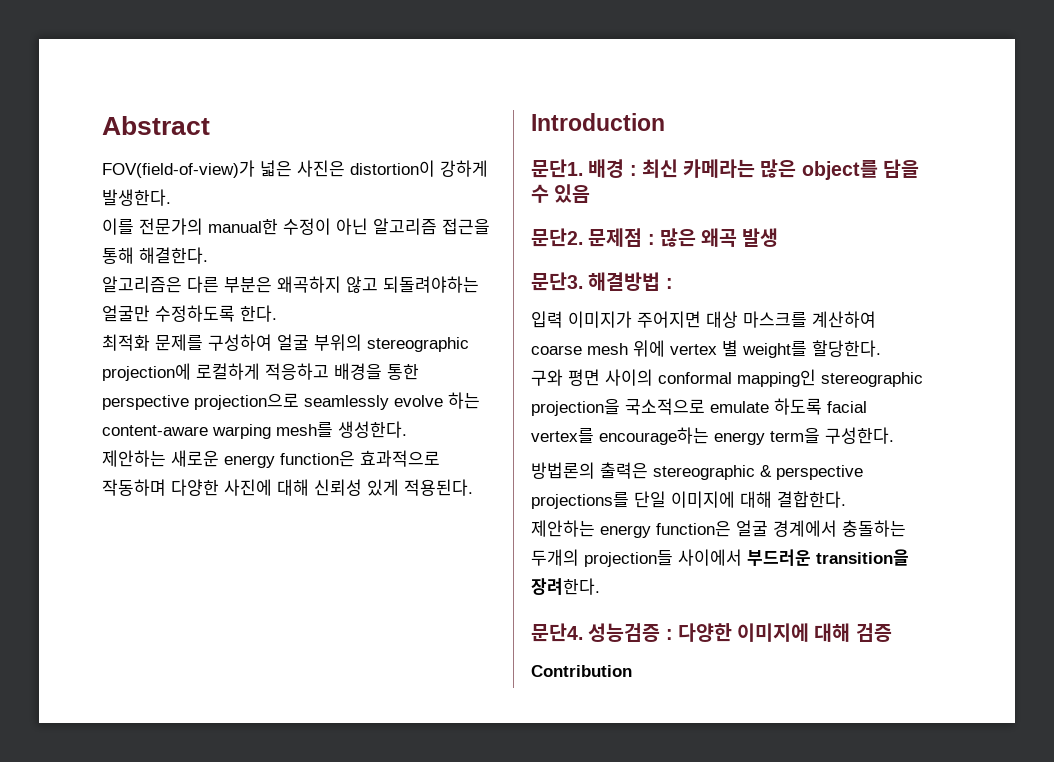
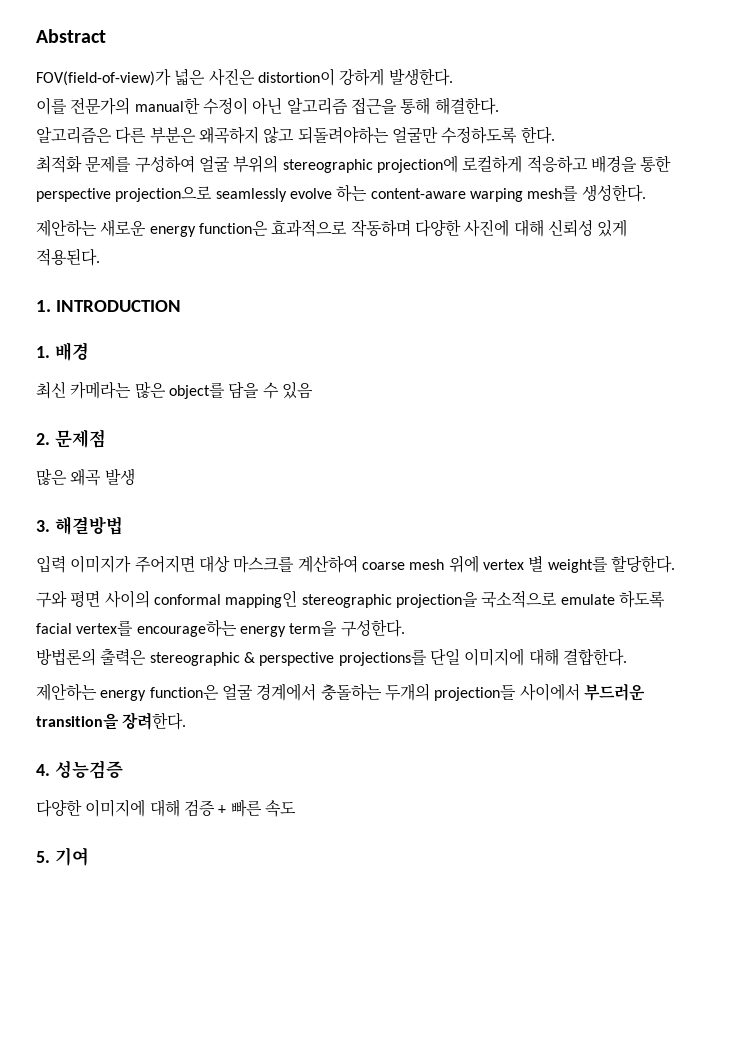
[531,113,665,131] [531,159,583,178] Introduction // 문단1. -> [36,300,181,312] [36,346,50,358] 1. INTRODUCTION // 1.
[629,165,637,176] : -> (89, 351) //
[531,228,583,247] 문단2. -> [36,433,50,445] 2.
[647,234,655,245] : -> (106, 438) //
[531,272,583,291] 문단3. -> [36,520,50,532] 3.
[665,278,673,289] : -> (123, 525) none
[531,623,583,642] 문단4. -> [36,764,50,776] 4.
[665,629,673,640] : -> (123, 769) //
[531,665,632,677] // Contribution -> [218,799,296,817] [36,847,89,866] + 빠른 속도 // 5. 기여

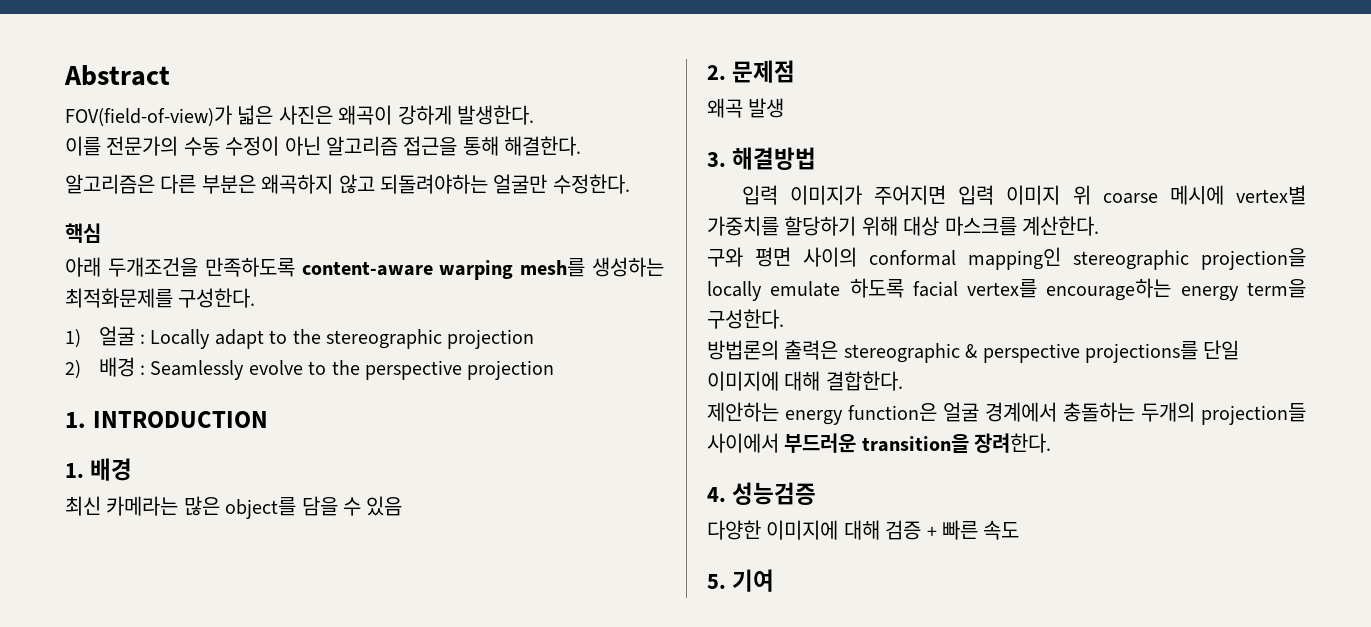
[257,68,335,86] distortion이 -> [338,105,393,125] 왜곡이
[134,97,200,114] manual한 -> [183,137,220,156] 수동
[441,126,555,144] [36,155,672,173] [36,184,646,202] [36,219,628,237] [36,248,100,266] 수정하도록 한다. // 최적화 문제를 구성하여 얼굴 부위의 stereographic projection에 로컬하게 적응하고 배경을 통한 perspective projection으로 seamlessly evolve 하는 content-aware warping mesh를 생성한다. // 제안하는 새로운 energy function은 효과적으로 작동하며 다양한 사진에 대해 신뢰성 있게 적용된다. -> [552,174,630,194] [65,223,101,243] [65,257,664,280] [65,288,256,308] [65,326,535,349] [65,357,555,380] 수정한다. // 핵심 // 아래 두개조건을 만족하도록 content-aware warping mesh를 생성하는 최적화문제를 구성한다. // 1) 얼굴 : Locally adapt to the stereographic projection // 2) 배경 : Seamlessly evolve to the perspective projection
[36,469,67,485] 많은 -> (796, 71) none
[198,555,675,573] 대상 마스크를 계산하여 coarse mesh 위에 vertex 별 weight를 할당한다. -> [958,185,1306,205] [707,216,1099,236] 입력 이미지 위 coarse 메시에 vertex별 가중치를 할당하기 위해 대상 마스크를 계산한다.
[481,590,558,608] 국소적으로 -> [707,281,762,301] locally

